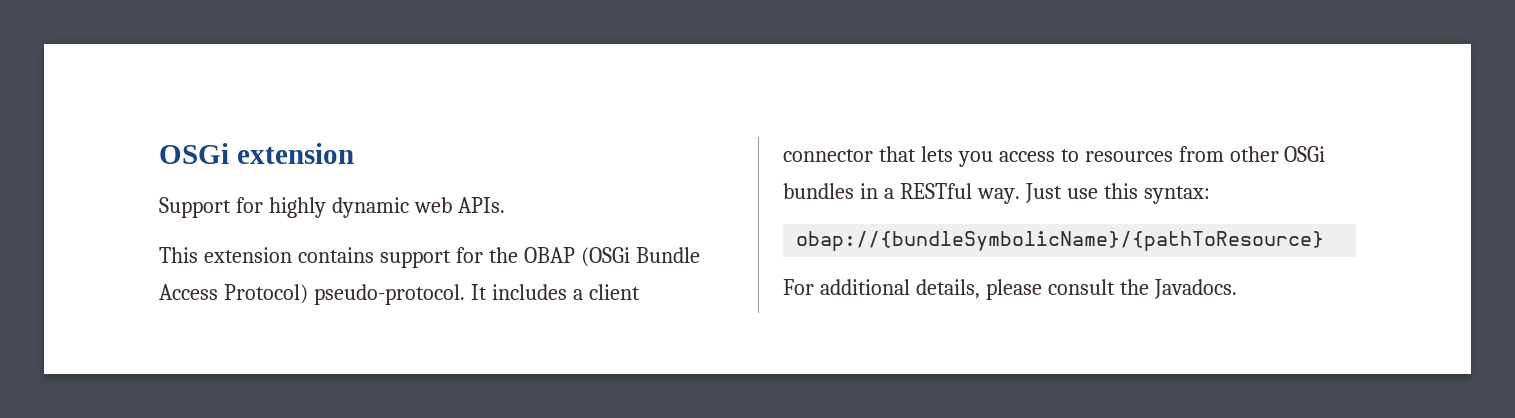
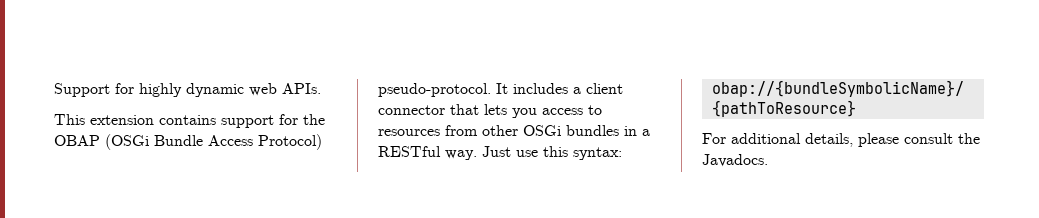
[159,143,354,164] OSGi extension // -> (54, 90) none

